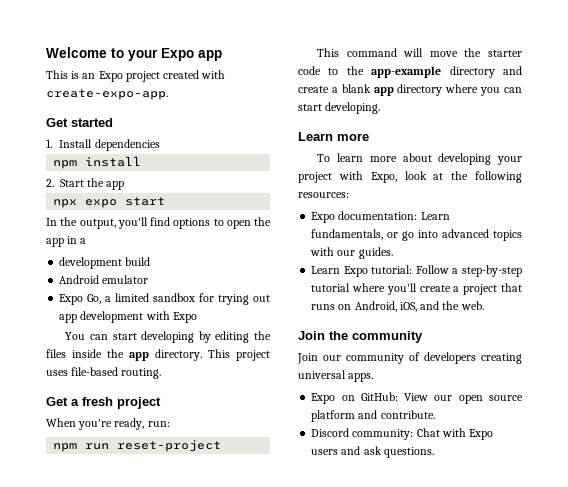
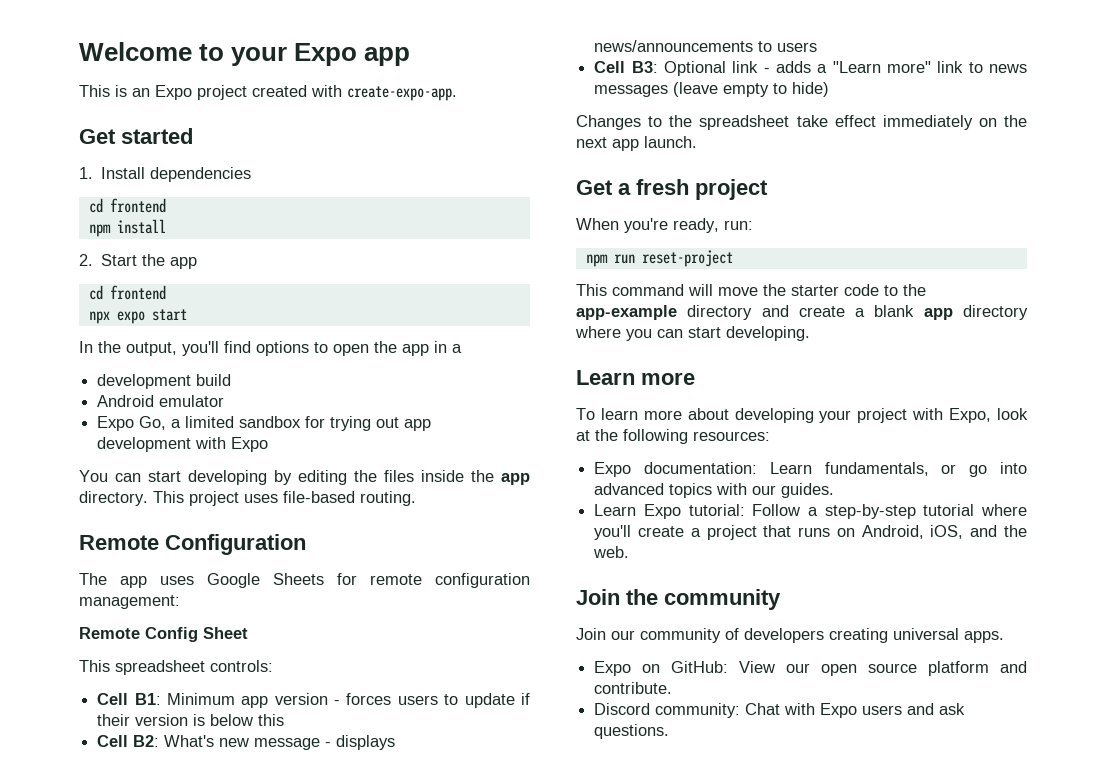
(160, 145) none -> [88,198,166,213] // cd frontend
(125, 185) none -> [88,285,166,300] // cd frontend
(162, 373) none -> [79,534,306,555] [79,573,530,588] [79,595,180,609] [79,627,248,642] [79,660,273,675] [97,693,530,708] [97,714,285,726] [97,735,396,750] [594,40,818,52] [594,61,1027,76] [594,82,830,97] [576,115,1027,130] [576,136,697,151] // Remote Configuration // The app uses Google Sheets for remote configuration management: // Remote Config Sheet // This spreadsheet controls: // Cell B1: Minimum app version - forces users to update if their version is below this // Cell B2: What's new message - displays news/announcements to users // Cell B3: Optional link - adds a "Learn more" link to news messages (leave empty to hide) // Changes to the spreadsheet take effect immediately on the next app launch.

